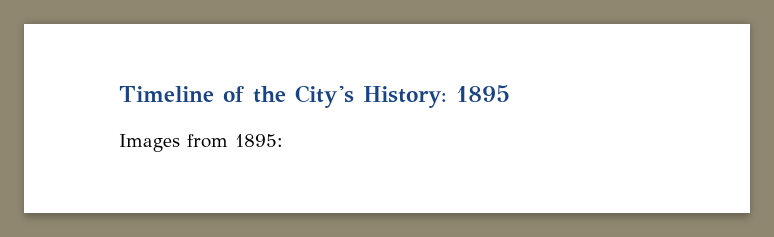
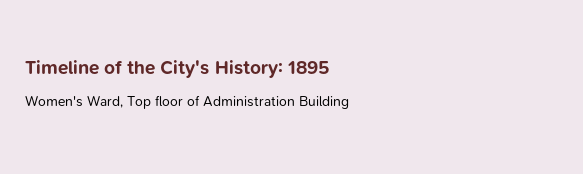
[119,134,283,152] Images from 1895: -> [25,95,349,109] Women's Ward, Top floor of Administration Building

